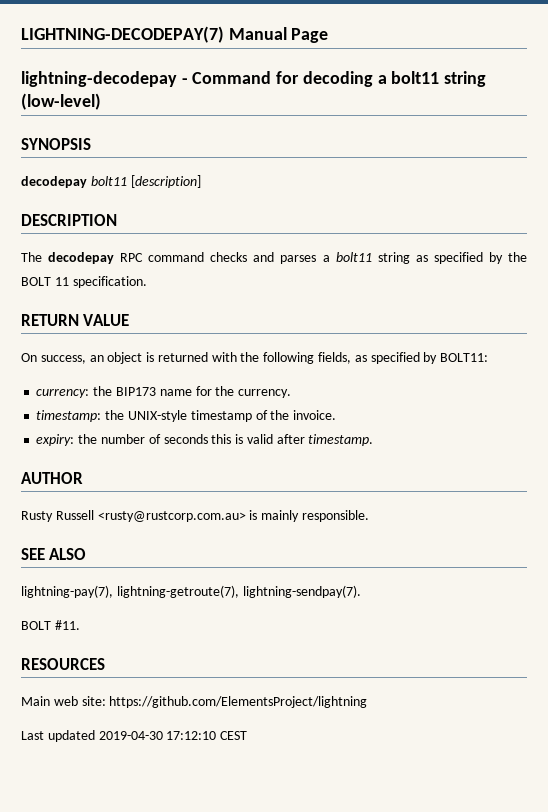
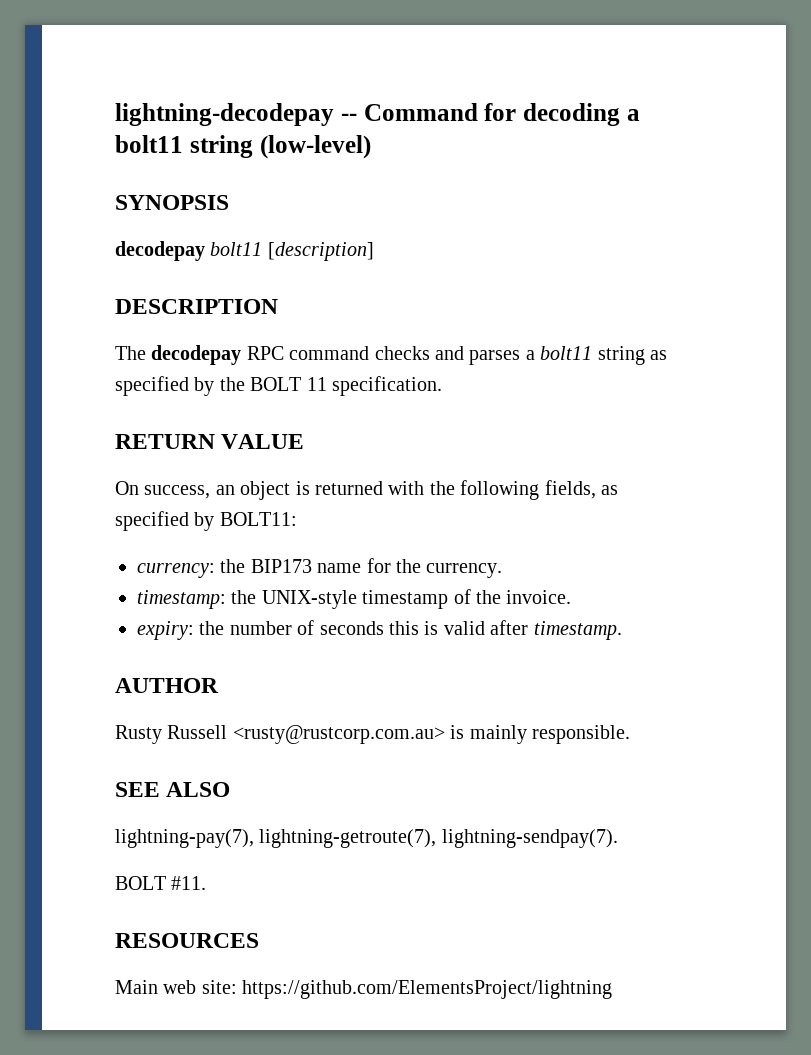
[21,26,329,43] [21,71,188,87] LIGHTNING-DECODEPAY(7) Manual Page // lightning-decodepay - -> [115,103,357,126] lightning-decodepay --
[21,730,248,742] // Last updated 2019-04-30 17:12:10 CEST -> (613, 989) none

